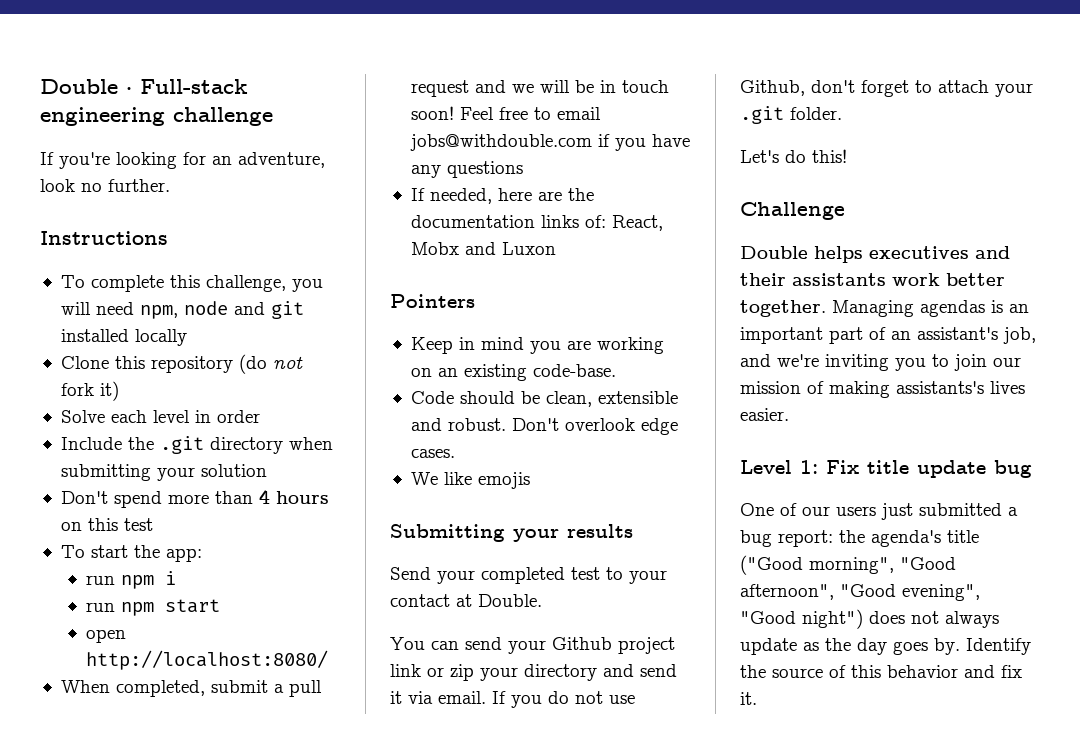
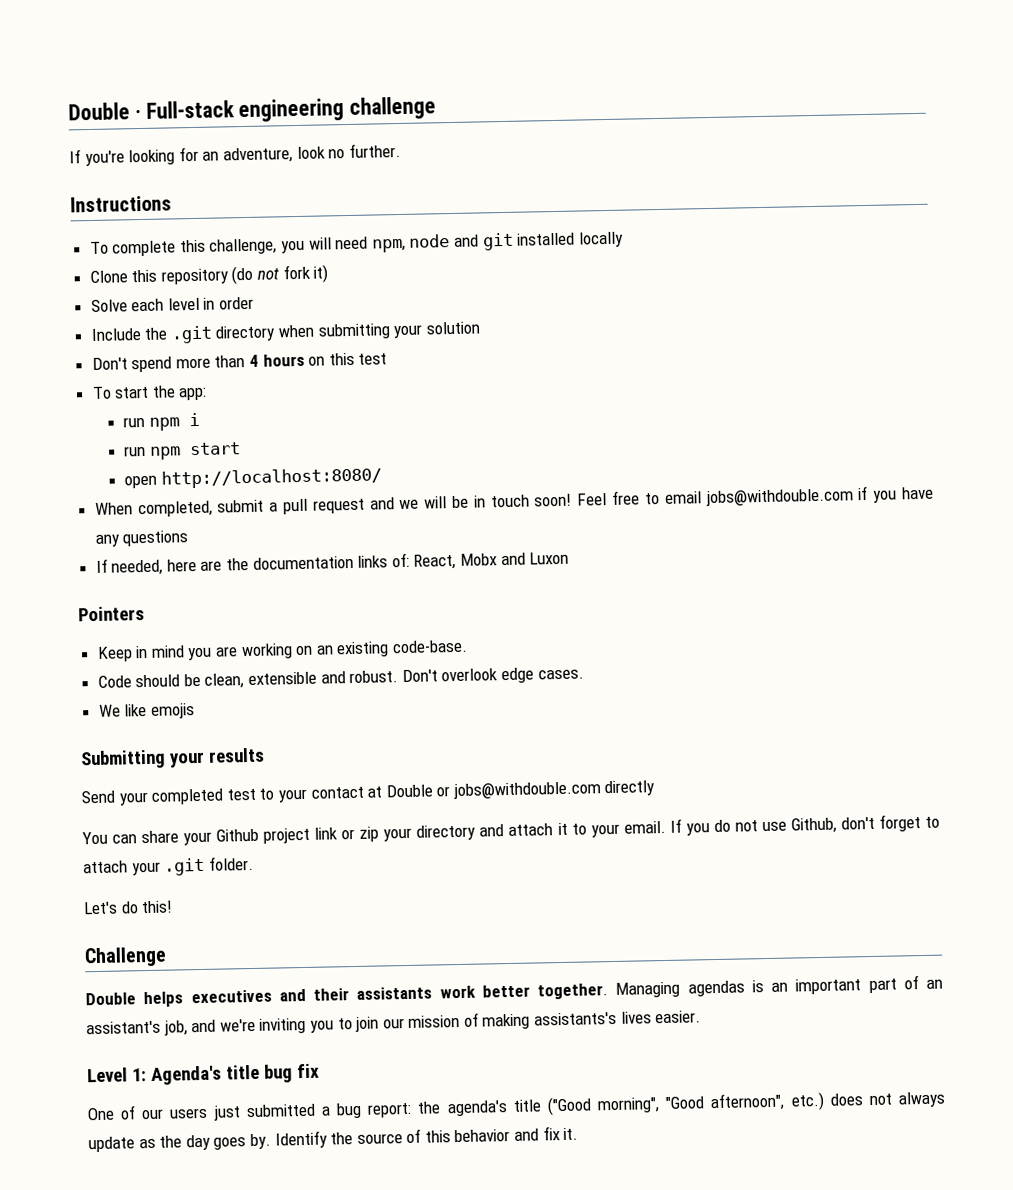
[478,594,542,607] Double. -> [385,780,656,800] Double or jobs@withdouble.com directly
[465,637,502,650] send -> [141,830,180,844] share
[640,664,677,677] [390,691,433,704] send it via -> [508,822,620,838] attach it to your
[826,460,1032,478] Fix title update bug -> [150,1063,320,1085] Agenda's title bug fix
[840,584,980,601] [740,609,863,629] "Good evening", "Good night") -> [790,1091,825,1111] etc.)

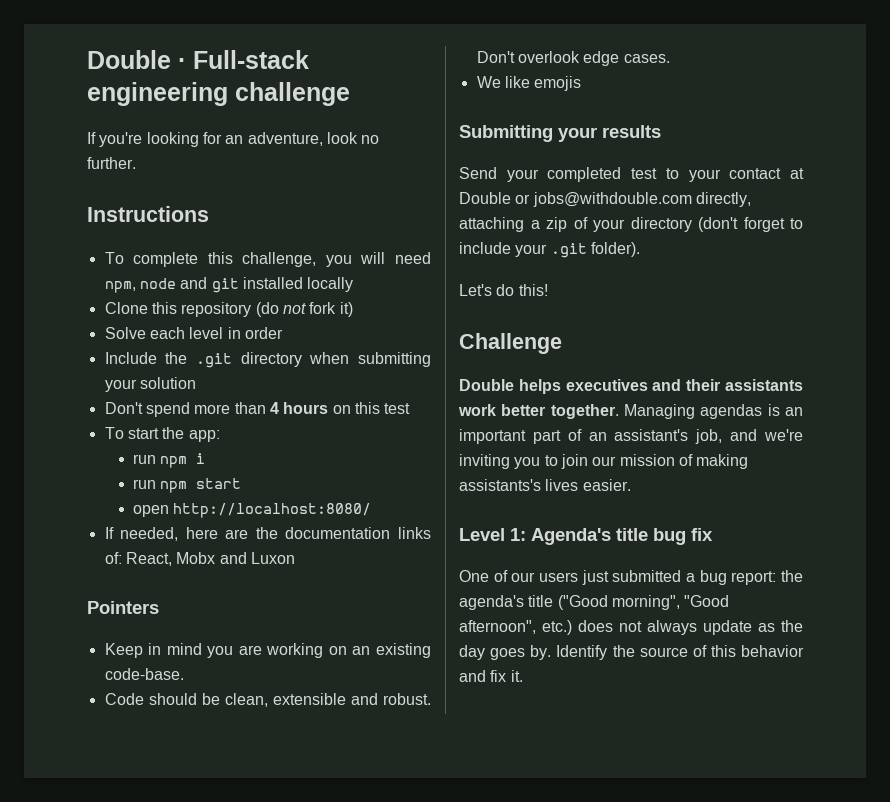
[94,485,934,518] [94,530,189,547] // When completed, submit a pull request and we will be in touch soon! Feel free to email jobs@withdouble.com if you have any questions -> (372, 510) none
[604,780,656,797] [82,816,875,846] directly // You can share your Github project link or zip your directory and attach it to your email. If you do not use Github, don't -> [695,192,751,207] [459,217,738,232] directly, attaching a zip of your directory (don't
[83,860,128,874] attach -> [459,242,511,254] include
[208,855,254,871] folder. -> [590,242,640,257] folder).

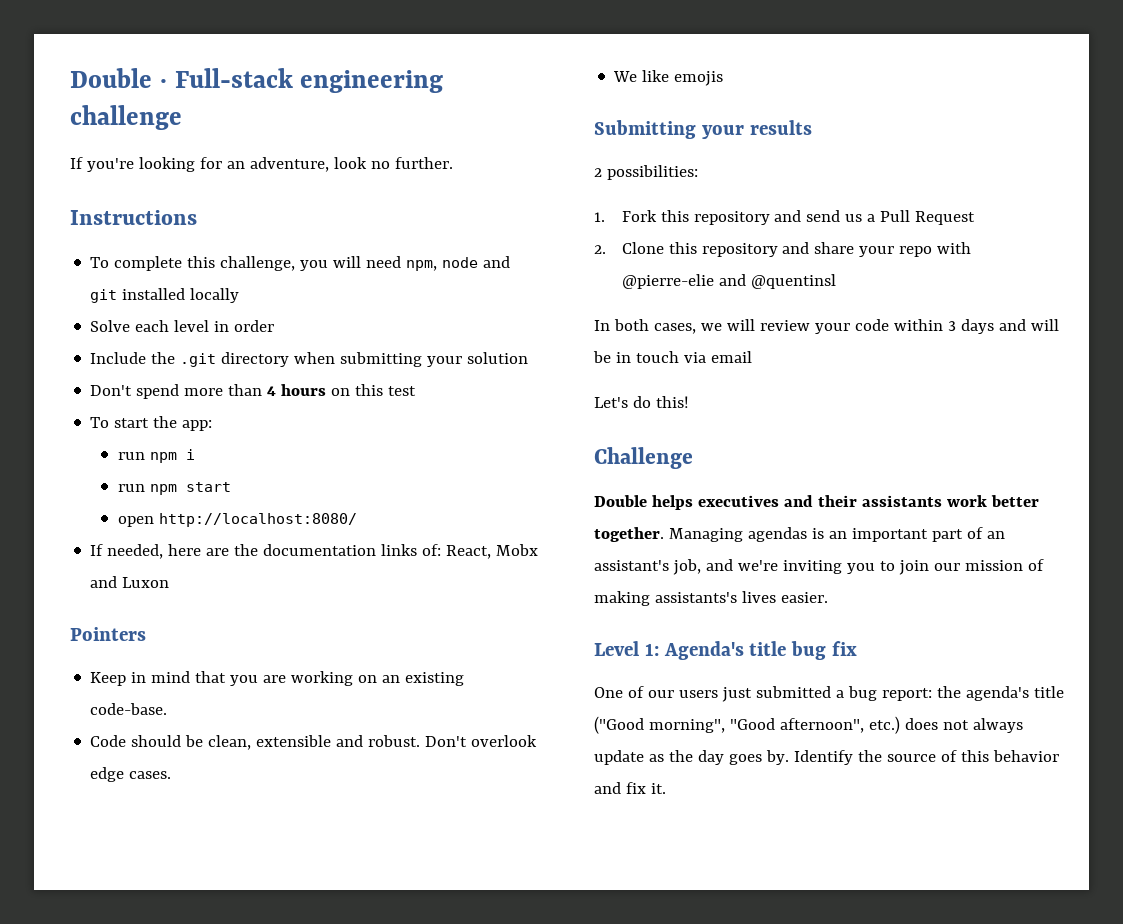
[104,302,353,317] // Clone this repository (do not fork it) -> (240, 295) none
(202, 649) none -> [195,671,227,683] that
[459,167,804,182] [459,192,751,207] [459,217,803,232] [459,242,640,258] Send your completed test to your contact at Double or jobs@withdouble.com directly, attaching a zip of your directory (don't forget to include your .git folder). -> [594,165,698,180] [594,210,976,225] [594,242,972,257] [621,274,836,289] [594,319,1059,334] [593,351,752,363] 2 possibilities: // 1. Fork this repository and send us a Pull Request // 2. Clone this repository and share your repo with @pierre-elie and @quentinsl // In both cases, we will review your code within 3 days and will be in touch via email

